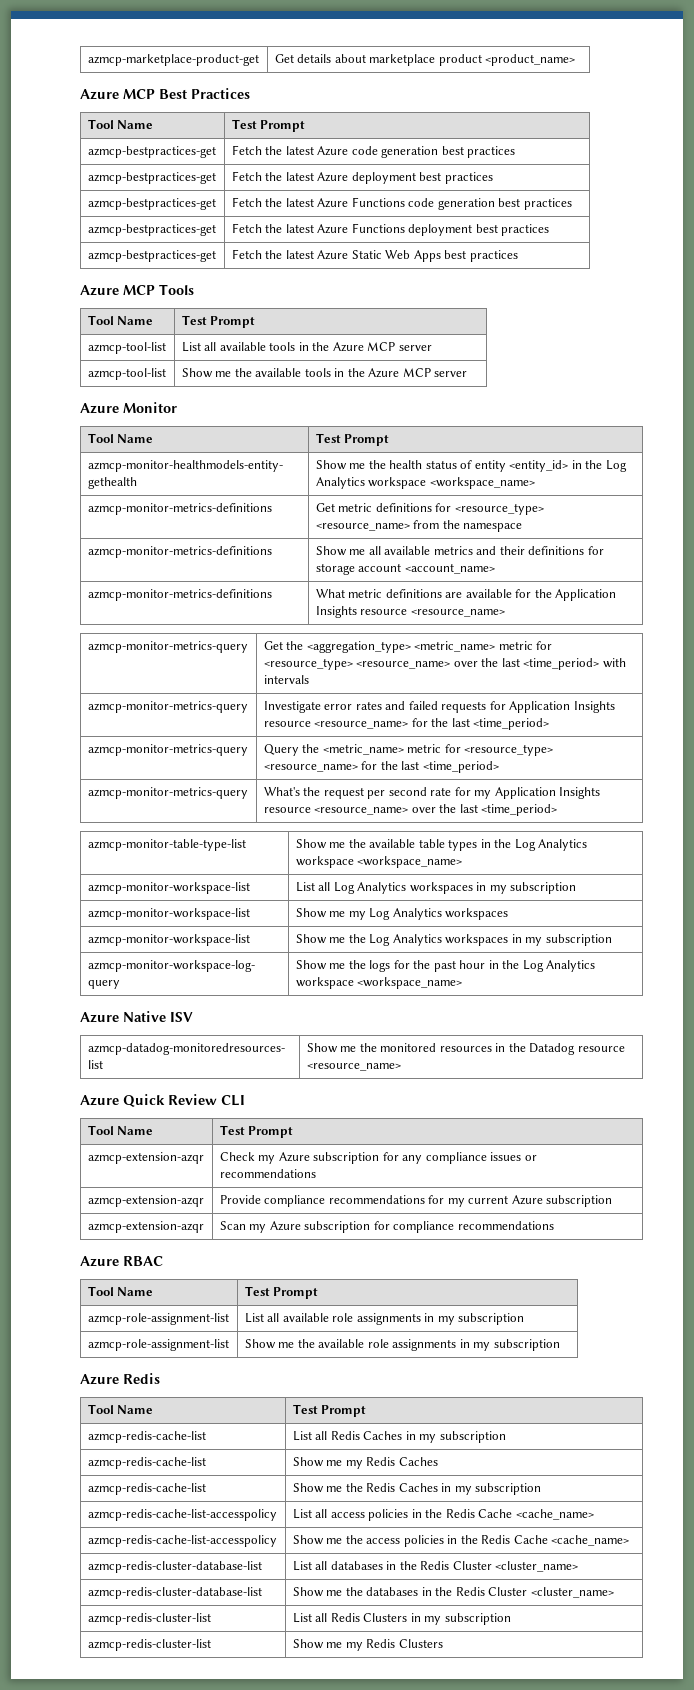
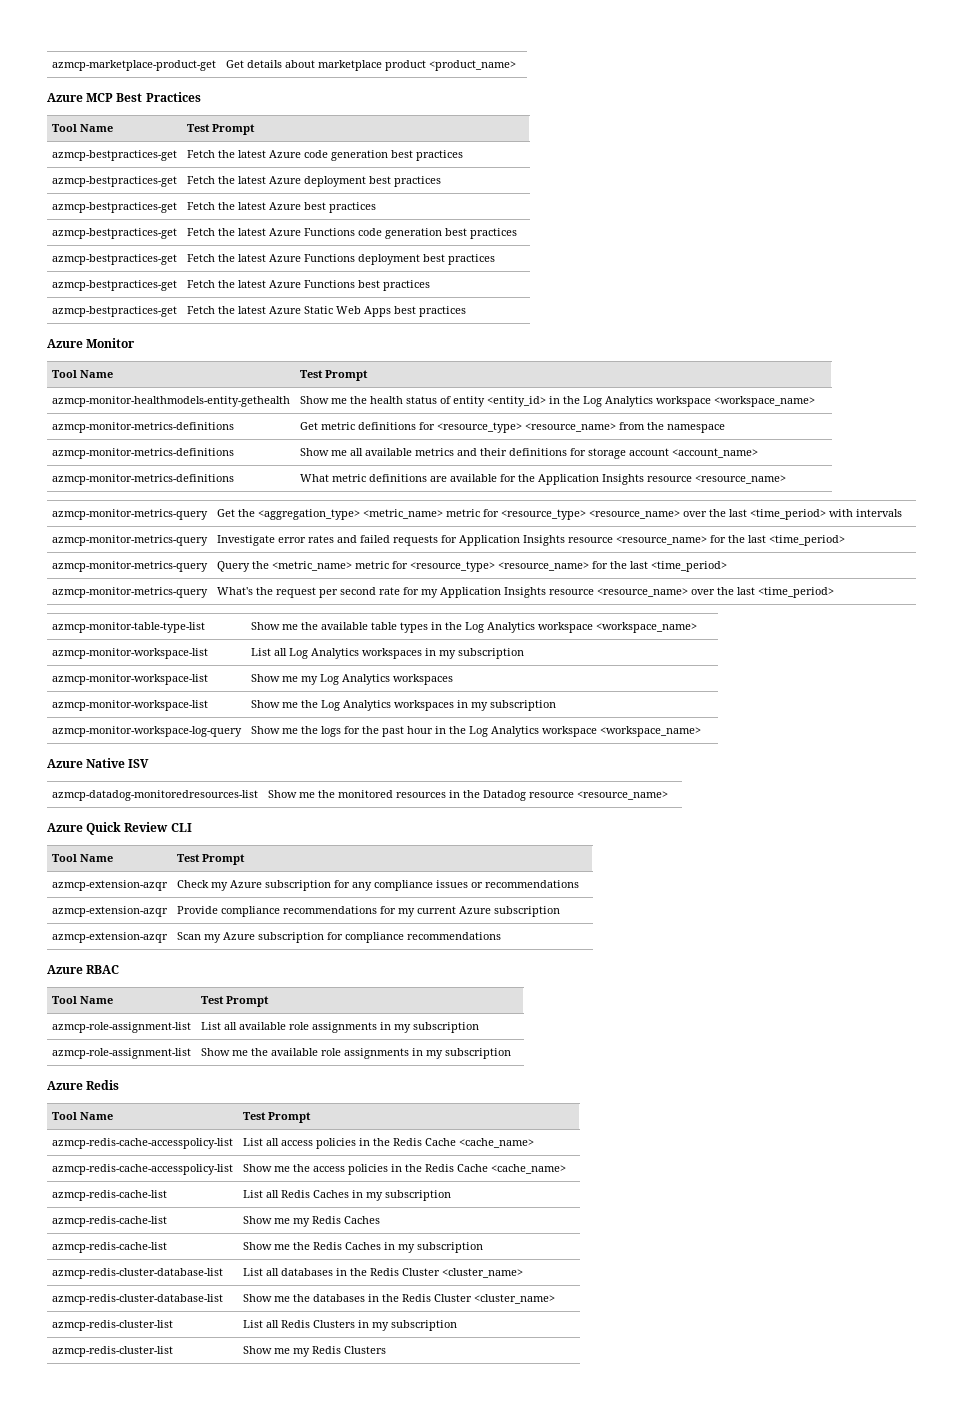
(493, 178) none -> [51,202,177,213] [186,202,376,213] // azmcp-bestpractices-get | Fetch the latest Azure best practices
(550, 230) none -> [51,280,177,291] [186,280,430,291] // azmcp-bestpractices-get | Fetch the latest Azure Functions best practices
[80,284,194,296] [87,315,154,325] [181,315,256,328] [87,342,166,354] [181,342,432,352] [87,368,166,380] [181,368,468,378] // Azure MCP Tools // Tool Name | Test Prompt // azmcp-tool-list | List all available tools in the Azure MCP server // azmcp-tool-list | Show me the available tools in the Azure MCP server -> (466, 311) none
(367, 1411) none -> [51,1138,233,1149] [242,1138,534,1149] [51,1164,233,1175] [242,1164,566,1175] // azmcp-redis-cache-accesspolicy-list | List all access policies in the Redis Cache <cache_name> // azmcp-redis-cache-accesspolicy-list | Show me the access policies in the Redis Cache <cache_name>
[87,1509,277,1521] [292,1509,594,1521] [87,1535,277,1547] [292,1535,630,1547] // azmcp-redis-cache-list-accesspolicy | List all access policies in the Redis Cache <cache_name> // azmcp-redis-cache-list-accesspolicy | Show me the access policies in the Redis Cache <cache_name> -> (483, 1247) none

